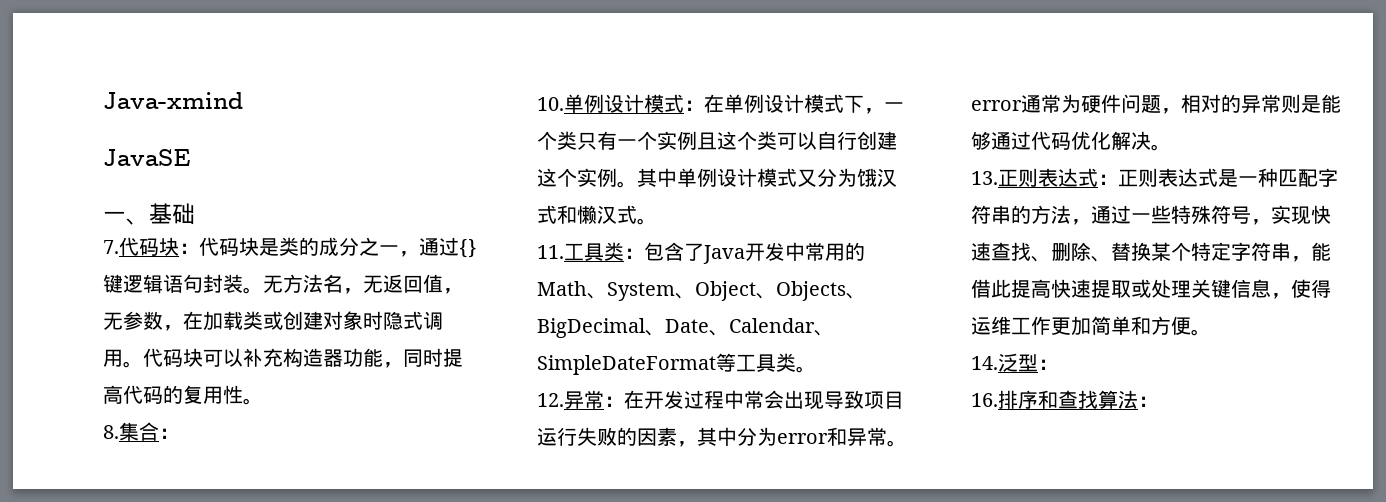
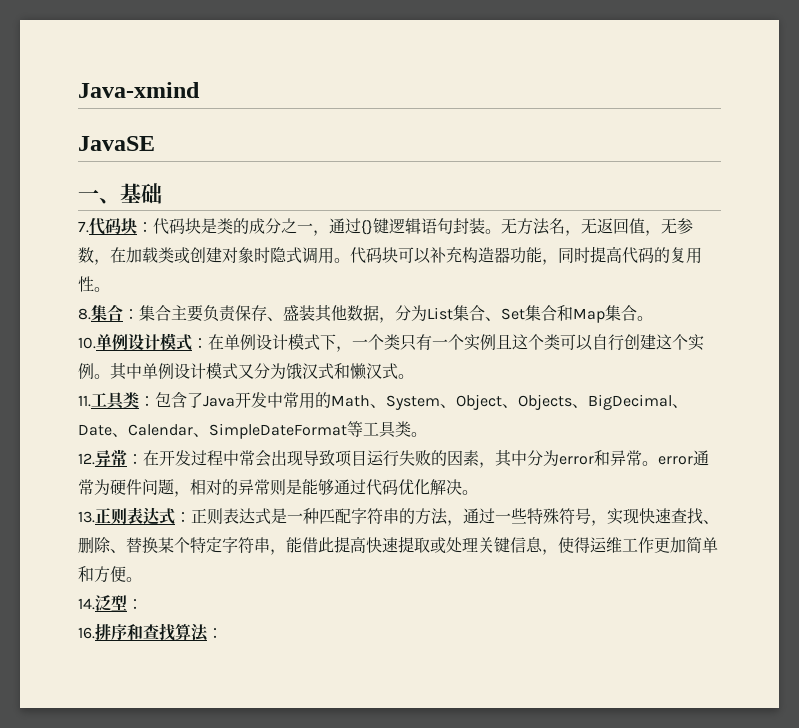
(179, 433) none -> [139,305,653,323] 集合主要负责保存、盛装其他数据，分为List集合、Set集合和Map集合。

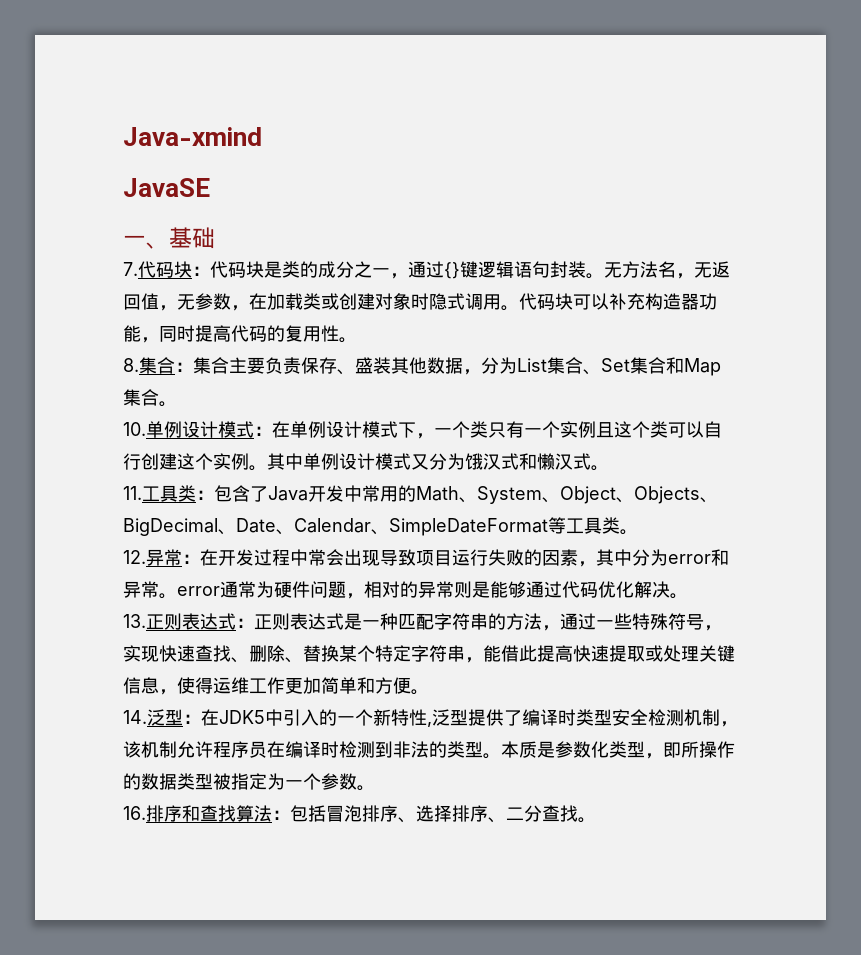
(143, 604) none -> [201,709,738,727] [123,741,735,759] [123,773,375,791] 在JDK5中引入的一个新特性,泛型提供了编译时类型安全检测机制，该机制允许程序员在编译时检测到非法的类型。本质是参数化类型，即所操作的数据类型被指定为一个参数。
(223, 633) none -> [290,805,596,823] 包括冒泡排序、选择排序、二分查找。

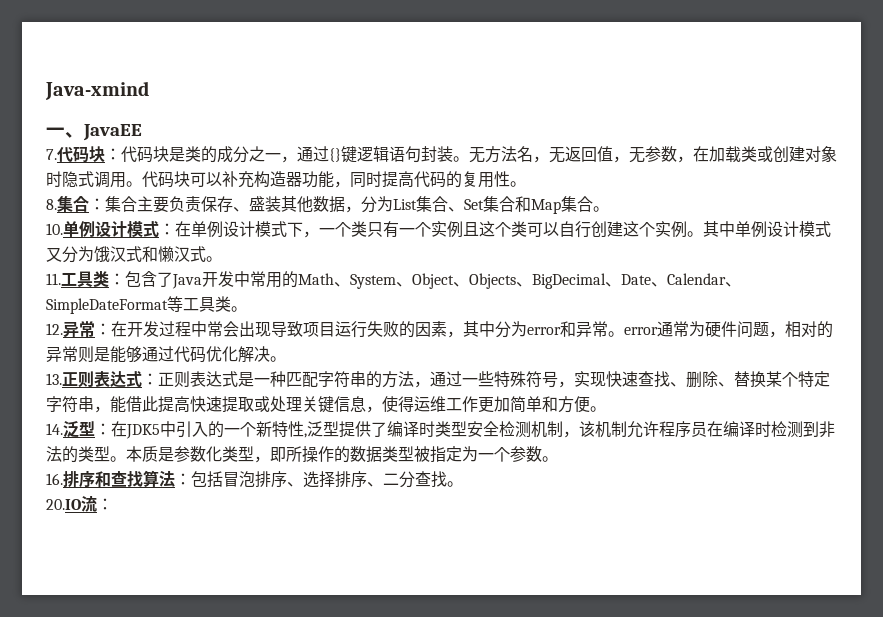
[123,178,210,197] // JavaSE -> (149, 90) none
[169,227,215,249] 基础 -> [83,124,142,141] JavaEE
(596, 820) none -> [46,496,113,512] // 20.IO流：

